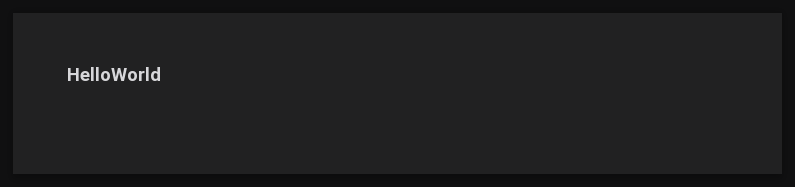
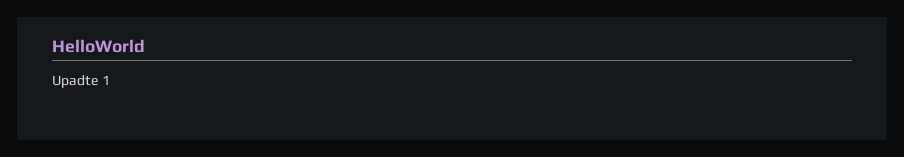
(161, 74) none -> [52,75,110,88] // Upadte 1

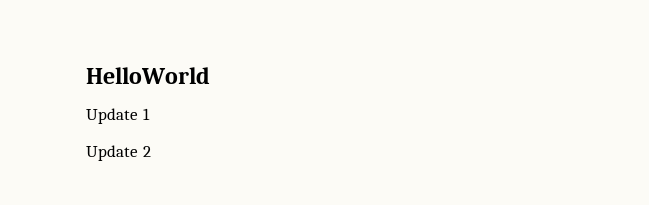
[52,75,98,88] Upadte -> [86,108,138,124] Update
(110, 80) none -> [86,145,151,161] // Update 2

